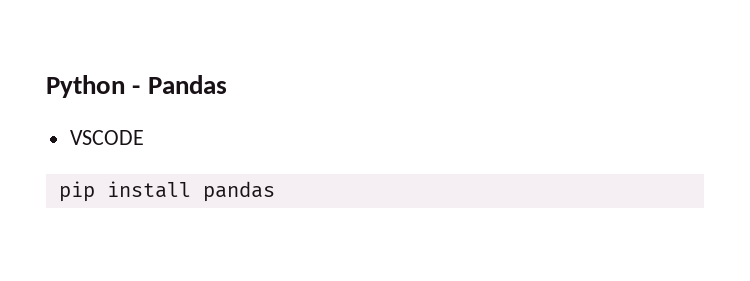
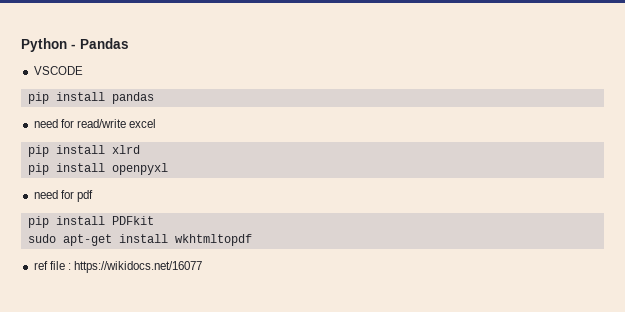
(275, 191) none -> [33,119,156,128] [27,145,140,157] [27,163,168,175] [33,190,93,202] [27,216,154,228] [27,234,252,246] [33,261,202,273] // need for read/write excel // pip install xlrd // pip install openpyxl // need for pdf // pip install PDFkit // sudo apt-get install wkhtmltopdf // ref file : https://wikidocs.net/16077

